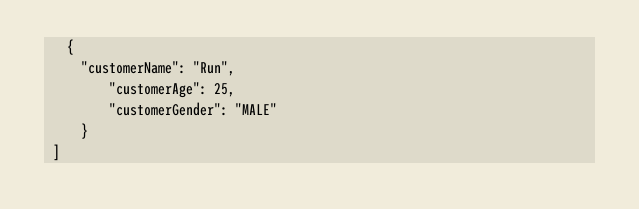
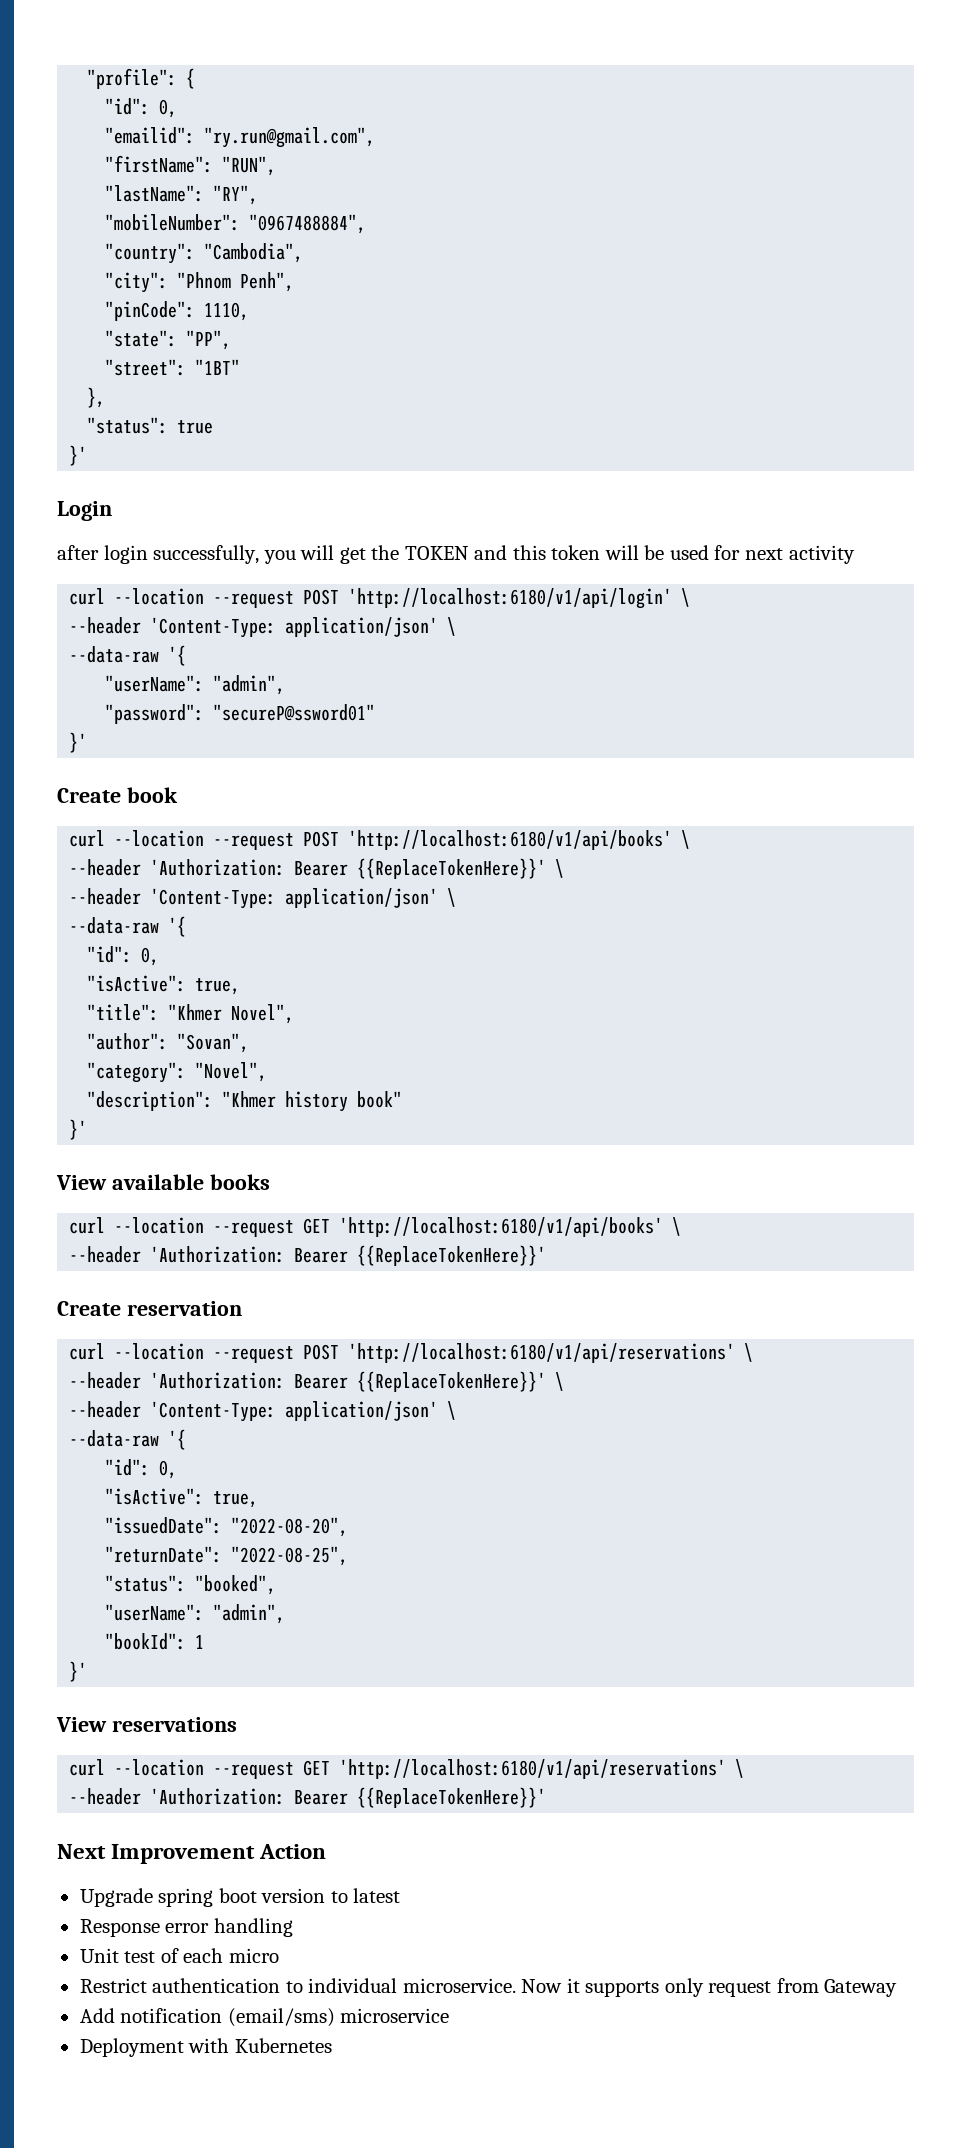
(67, 47) none -> [87,68,178,89] "profile":
[81,61,236,76] [109,82,236,98] [109,102,278,116] [81,123,89,139] [53,144,61,161] "customerName": "Run", // "customerAge": 25, // "customerGender": "MALE" // } // ] -> [105,98,178,118] [105,127,376,148] [105,155,277,176] [105,185,259,205] [105,214,367,234] [105,243,304,264] [105,272,295,293] [105,301,250,321] [105,330,232,350] [105,359,241,376] [87,387,106,408] [87,417,214,434] [69,445,88,466] [57,501,112,521] [57,545,855,564] [69,588,691,609] [69,617,457,638] [69,645,187,666] [105,675,286,695] [105,704,376,724] [69,732,88,753] [57,787,178,803] [69,830,691,850] [69,858,565,879] [69,888,457,909] [69,916,187,937] [87,946,160,966] [87,975,241,995] [87,1004,295,1024] [87,1033,250,1053] [87,1062,268,1083] [87,1091,403,1112] [69,1119,88,1140] [56,1174,270,1190] [69,1217,682,1237] [69,1245,547,1266] [57,1301,242,1316] [69,1343,754,1363] [69,1371,565,1392] [69,1401,457,1422] [69,1429,187,1450] [105,1459,178,1479] [105,1488,259,1508] [105,1517,349,1537] [105,1546,349,1566] [105,1575,277,1595] [105,1604,286,1624] [105,1633,205,1650] [69,1661,88,1682] [56,1717,237,1732] [69,1759,745,1779] [69,1787,547,1808] [57,1844,327,1864] [79,1888,401,1907] [79,1918,293,1937] [79,1948,279,1963] [79,1978,898,1997] [79,2008,450,2027] [79,2038,332,2057] "id": 0, // "emailid": "ry.run@gmail.com", // "firstName": "RUN", // "lastName": "RY", // "mobileNumber": "0967488884", // "country": "Cambodia", // "city": "Phnom Penh", // "pinCode": 1110, // "state": "PP", // "street": "1BT" // }, // "status": true // }' // Login // after login successfully, you will get the TOKEN and this token will be used for next activity // curl --location --request POST 'http://localhost:6180/v1/api/login' \ // --header 'Content-Type: application/json' \ // --data-raw '{ // "userName": "admin", // "password": "secureP@ssword01" // }' // Create book // curl --location --request POST 'http://localhost:6180/v1/api/books' \ // --header 'Authorization: Bearer {{ReplaceTokenHere}}' \ // --header 'Content-Type: application/json' \ // --data-raw '{ // "id": 0, // "isActive": true, // "title": "Khmer Novel", // "author": "Sovan", // "category": "Novel", // "description": "Khmer history book" // }' // View available books // curl --location --request GET 'http://localhost:6180/v1/api/books' \ // --header 'Authorization: Bearer {{ReplaceTokenHere}}' // Create reservation // curl --location --request POST 'http://localhost:6180/v1/api/reservations' \ // --header 'Authorization: Bearer {{ReplaceTokenHere}}' \ // --header 'Content-Type: application/json' \ // --data-raw '{ // "id": 0, // "isActive": true, // "issuedDate": "2022-08-20", // "returnDate": "2022-08-25", // "status": "booked", // "userName": "admin", // "bookId": 1 // }' // View reservations // curl --location --request GET 'http://localhost:6180/v1/api/reservations' \ // --header 'Authorization: Bearer {{ReplaceTokenHere}}' // Next Improvement Action // Upgrade spring boot version to latest // Response error handling // Unit test of each micro // Restrict authentication to individual microservice. Now it supports only request from Gateway // Add notification (email/sms) microservice // Deployment with Kubernetes

